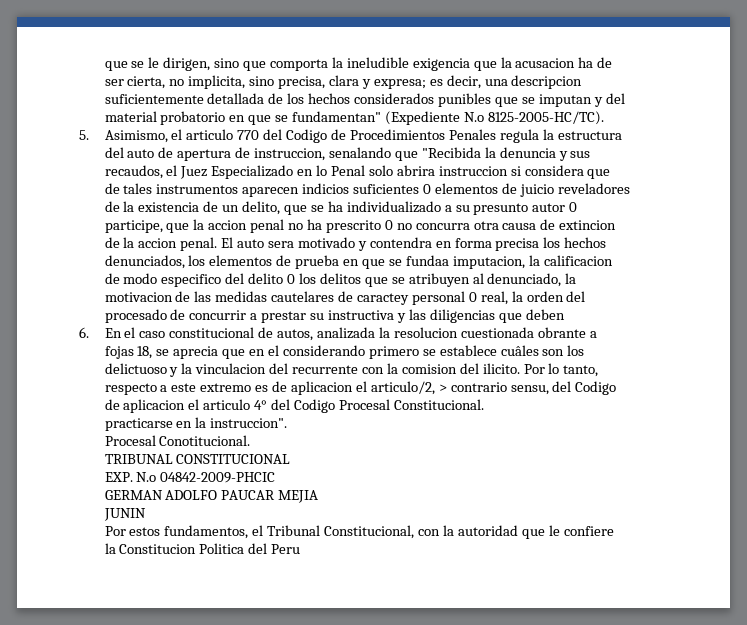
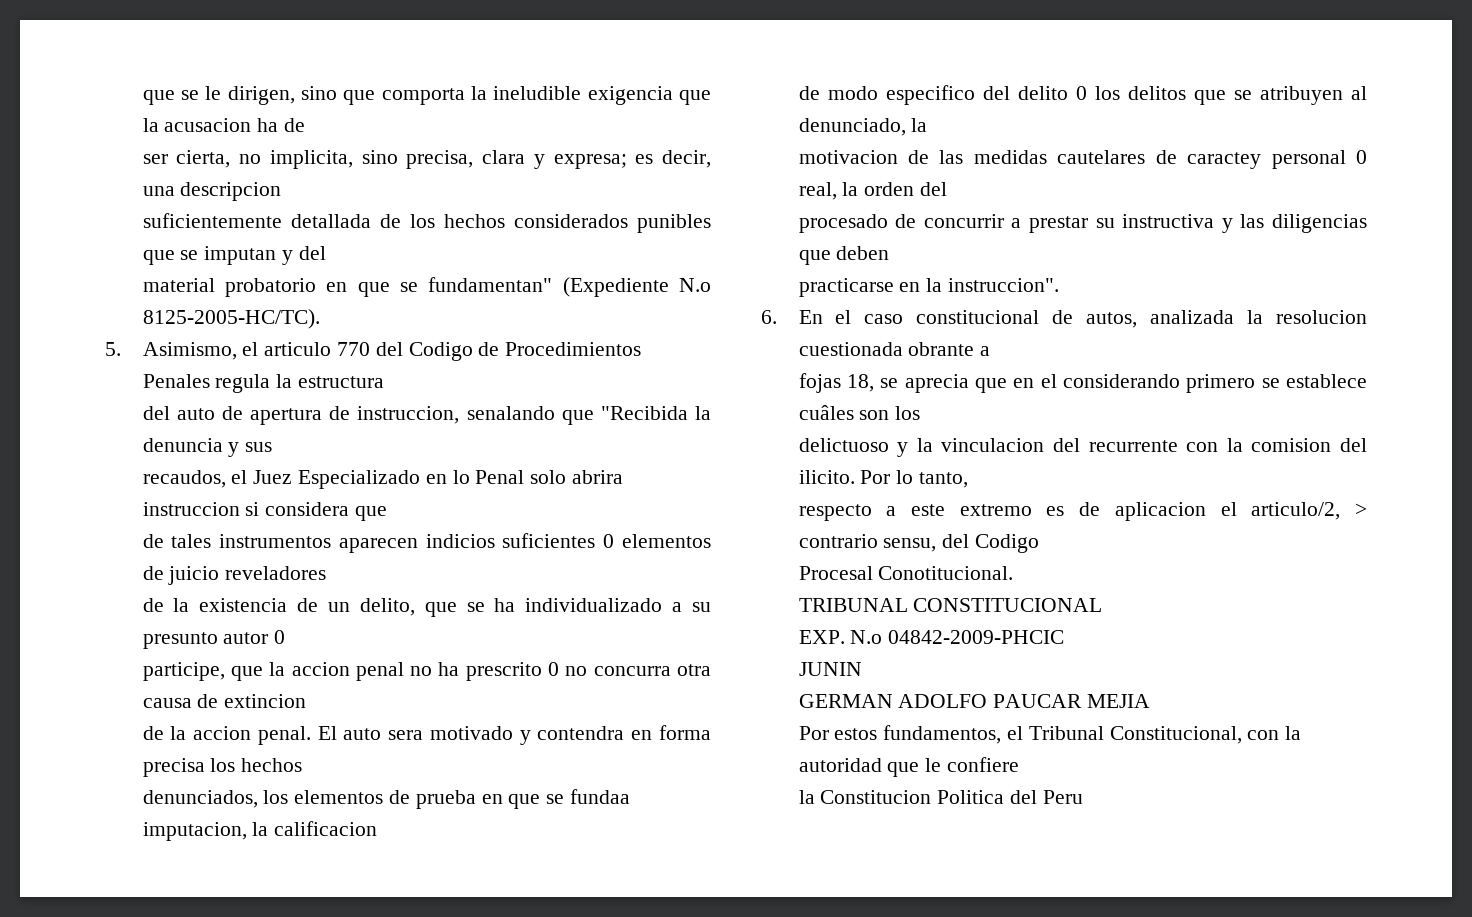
(565, 314) none -> [798,278,1059,297] // practicarse en la instruccion".
[104,399,484,413] [104,417,288,431] // de aplicacion el articulo 4° del Codigo Procesal Constitucional. // practicarse en la instruccion". -> (1039, 543) none
(276, 477) none -> [798,662,862,676] // JUNIN
[103,508,146,521] // JUNIN -> (1150, 701) none

